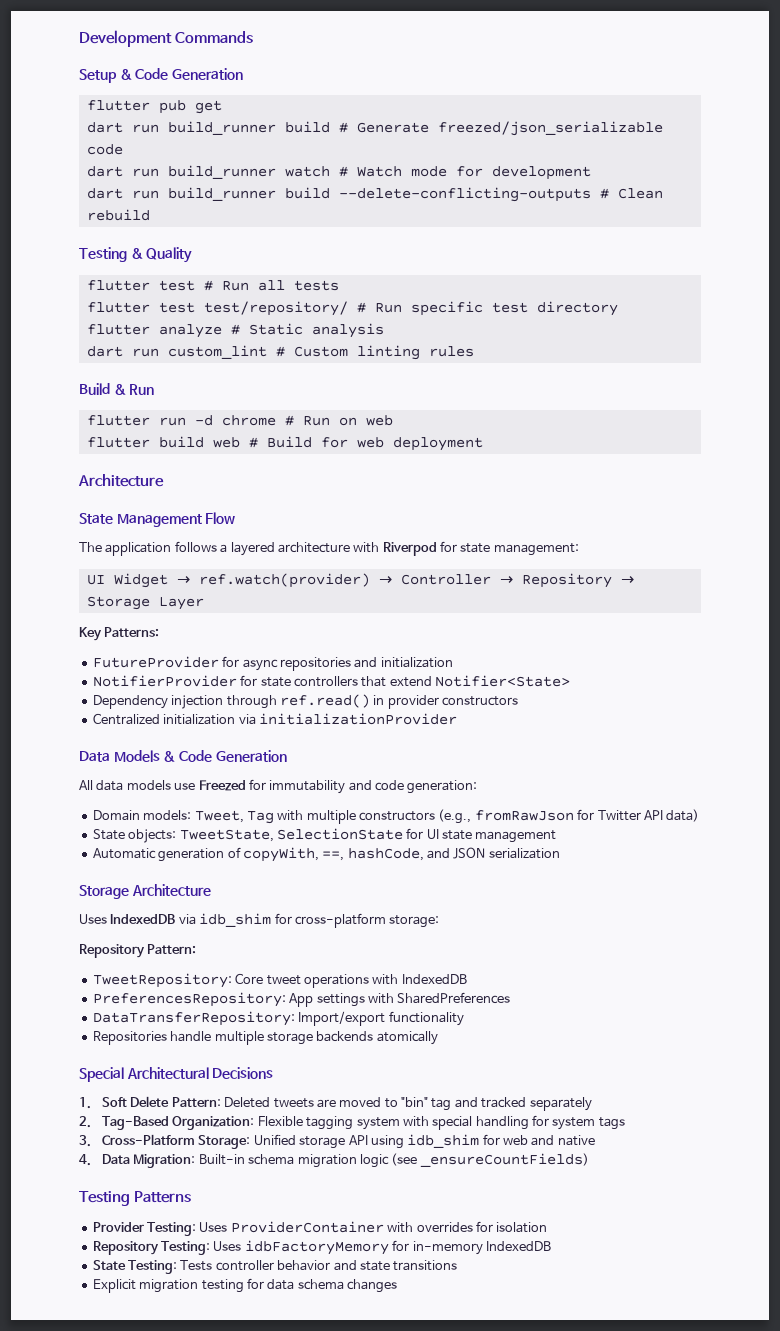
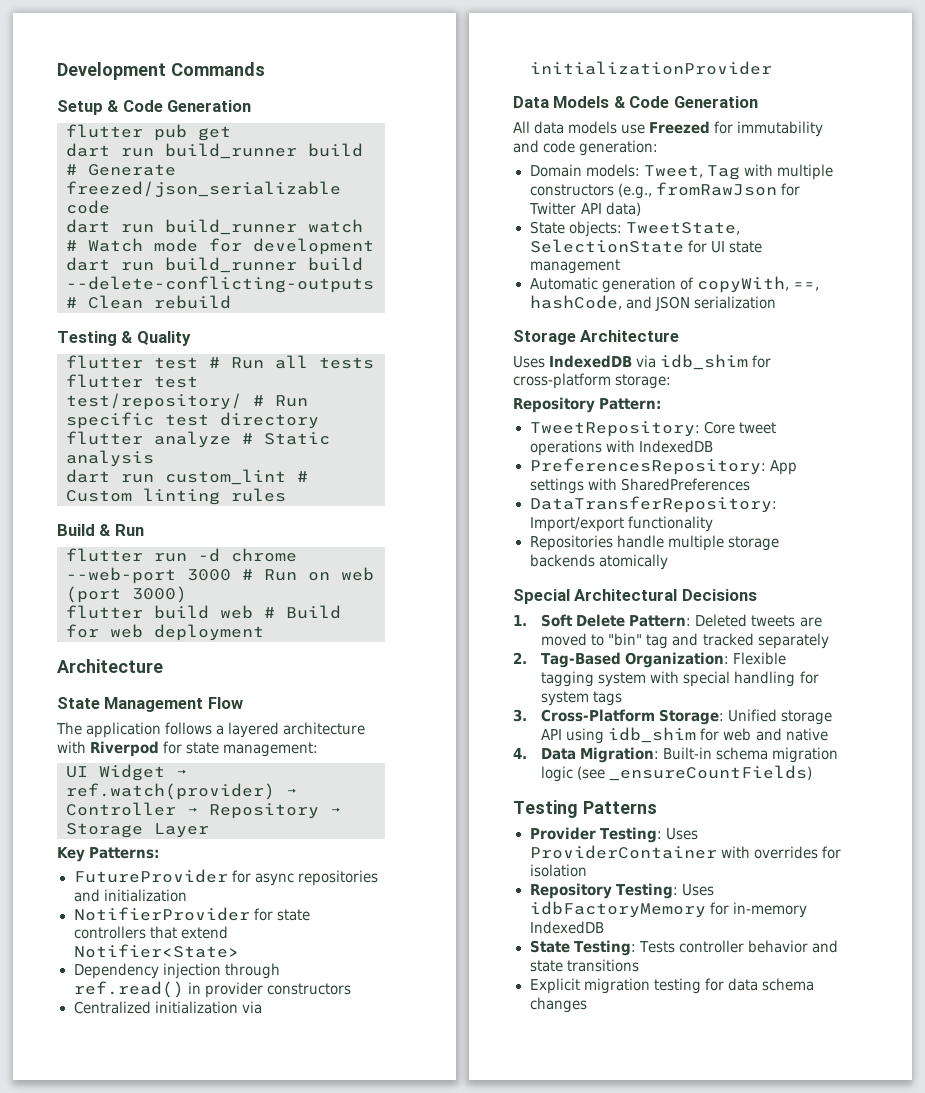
(276, 420) none -> [66,567,231,584] --web-port 3000
(393, 420) none -> [66,586,187,603] (port 3000)

